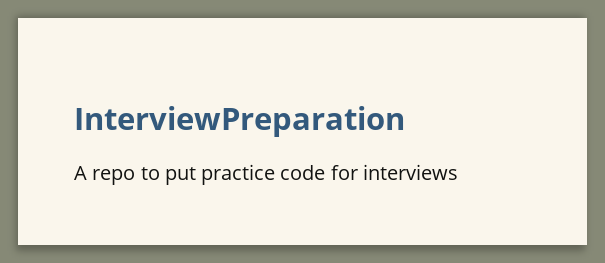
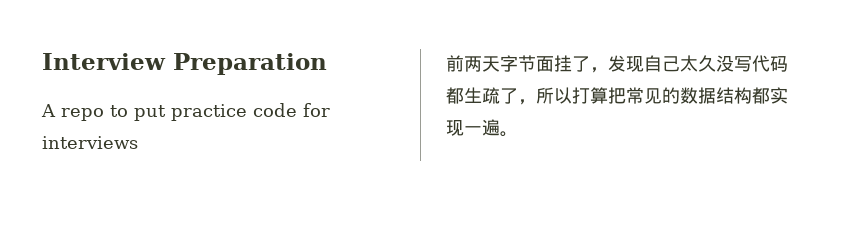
[74,106,405,137] InterviewPreparation -> [42,53,327,75] Interview Preparation
(458, 172) none -> [446,55,788,73] [446,87,788,105] [446,119,518,137] // 前两天字节面挂了，发现自己太久没写代码都生疏了，所以打算把常见的数据结构都实现一遍。

